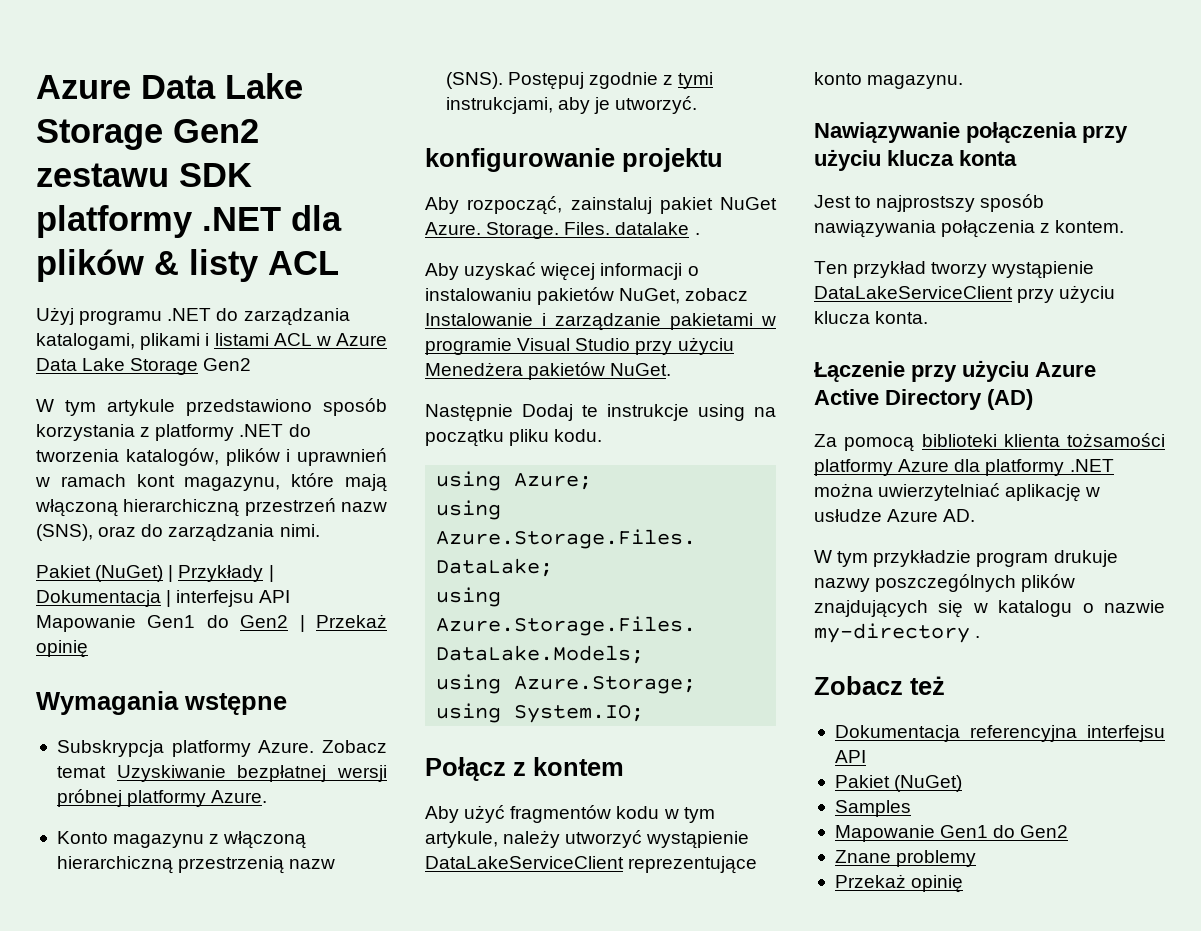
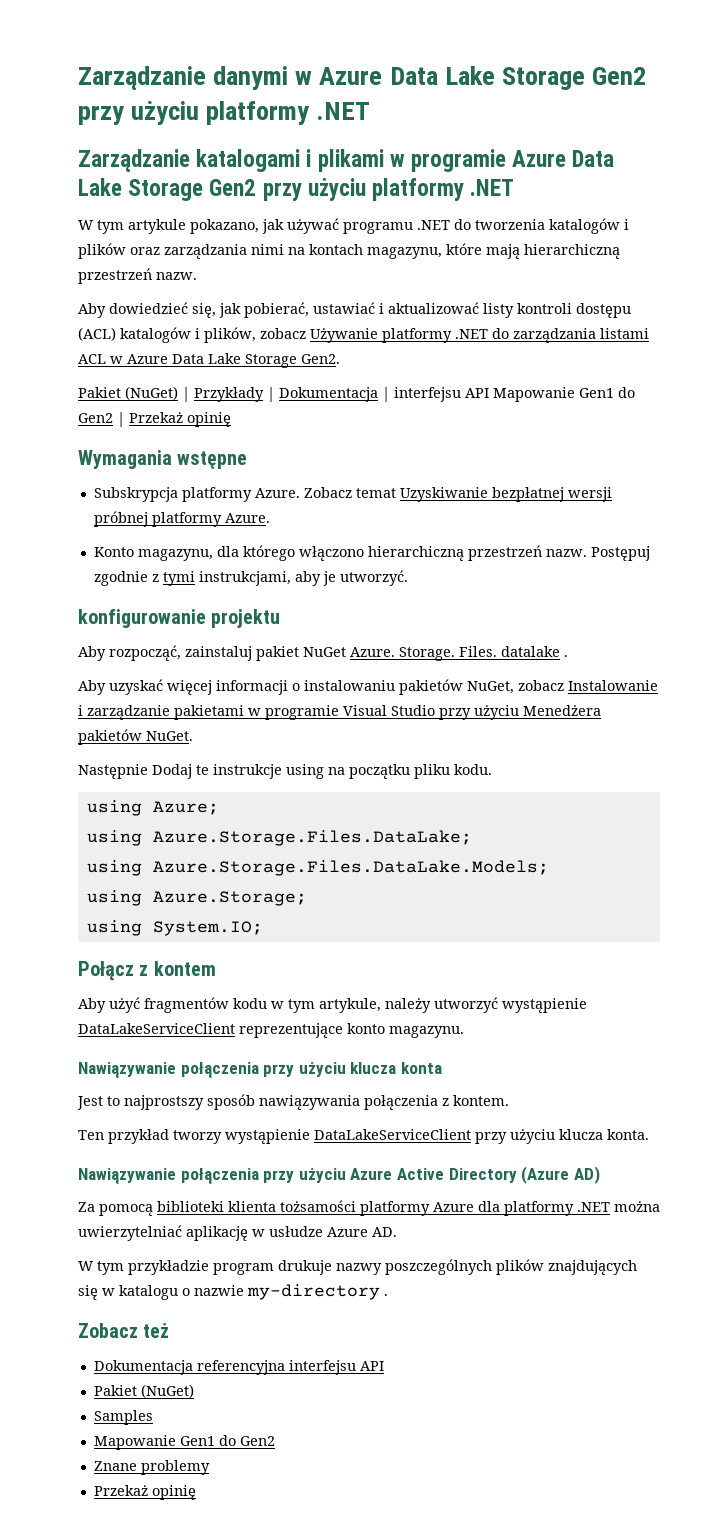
[36,73,303,99] [36,119,259,150] [36,163,252,187] [36,205,342,238] [36,249,339,282] [36,307,350,326] [36,333,210,350] Azure Data Lake Storage Gen2 zestawu SDK platformy .NET dla plików & listy ACL // Użyj programu .NET do zarządzania katalogami, plikami i -> [78,66,647,90] [78,101,371,125] [78,149,615,172] [78,178,515,201] [78,218,629,234] [78,243,620,259] [78,268,197,284] [78,302,631,318] [78,327,596,343] Zarządzanie danymi w Azure Data Lake Storage Gen2 przy użyciu platformy .NET // Zarządzanie katalogami i plikami w programie Azure Data Lake Storage Gen2 przy użyciu platformy .NET // W tym artykule pokazano, jak używać programu .NET do tworzenia katalogów i plików oraz zarządzania nimi na kontach magazynu, które mają hierarchiczną przestrzeń nazw. // Aby dowiedzieć się, jak pobierać, ustawiać i aktualizować listy kontroli dostępu (ACL) katalogów i plików, zobacz Używanie platformy .NET do zarządzania
[203,358,252,371] [36,398,387,416] [36,424,311,441] [36,448,387,466] [35,473,388,492] [35,498,387,517] [36,524,320,542] Gen2 // W tym artykule przedstawiono sposób korzystania z platformy .NET do tworzenia katalogów, plików i uprawnień w ramach kont magazynu, które mają włączoną hierarchiczną przestrzeń nazw (SNS), oraz do zarządzania nimi. -> [301,354,340,364] Gen2.
[113,831,307,849] [56,856,336,874] [445,72,503,89] magazynu z włączoną hierarchiczną przestrzenią nazw (SNS). -> [137,545,587,561] magazynu, dla którego włączono hierarchiczną przestrzeń nazw.
[814,361,905,382] Łączenie -> [78,1168,259,1184] Nawiązywanie połączenia
[987,389,1033,410] (AD) -> [521,1166,600,1184] (Azure AD)

